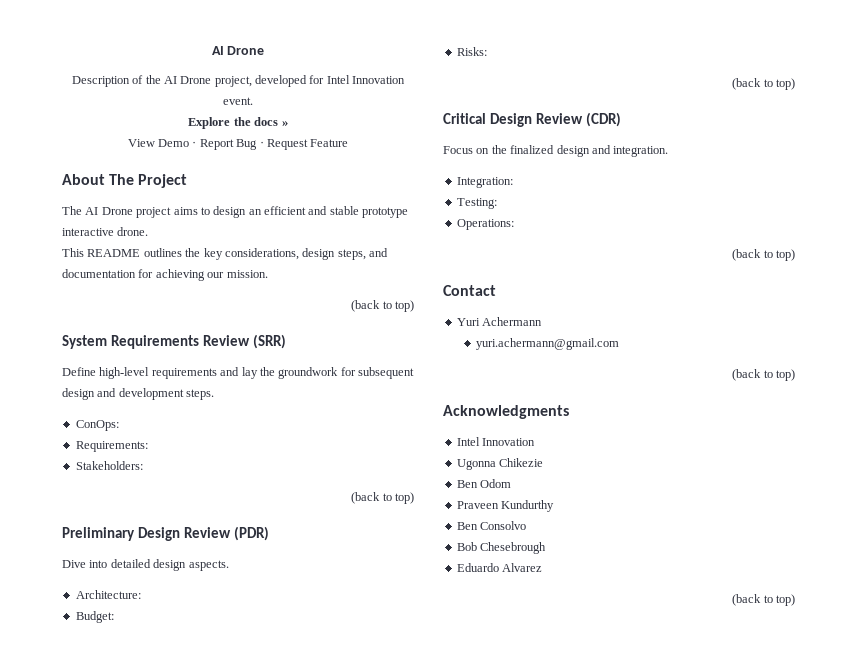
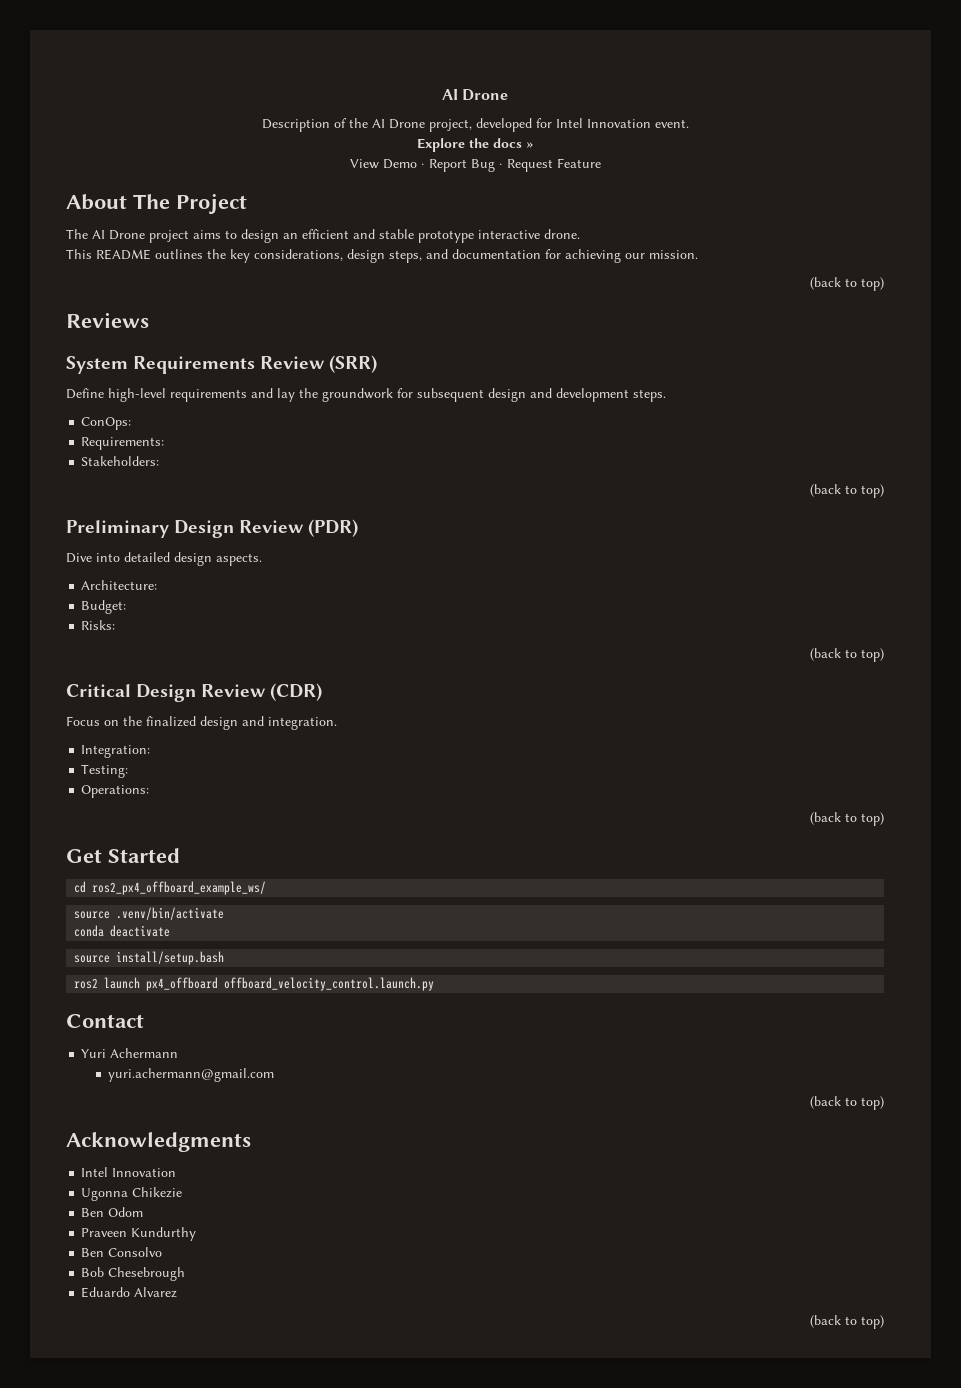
(414, 306) none -> [66,312,149,328] // Reviews
(795, 255) none -> [66,848,180,863] [74,881,267,895] [74,907,225,920] [74,925,171,937] [74,951,225,965] [74,977,435,991] // Get Started // cd ros2_px4_offboard_example_ws/ // source .venv/bin/activate // conda deactivate // source install/setup.bash // ros2 launch px4_offboard offboard_velocity_control.launch.py

